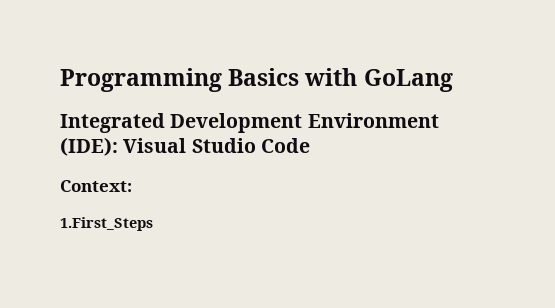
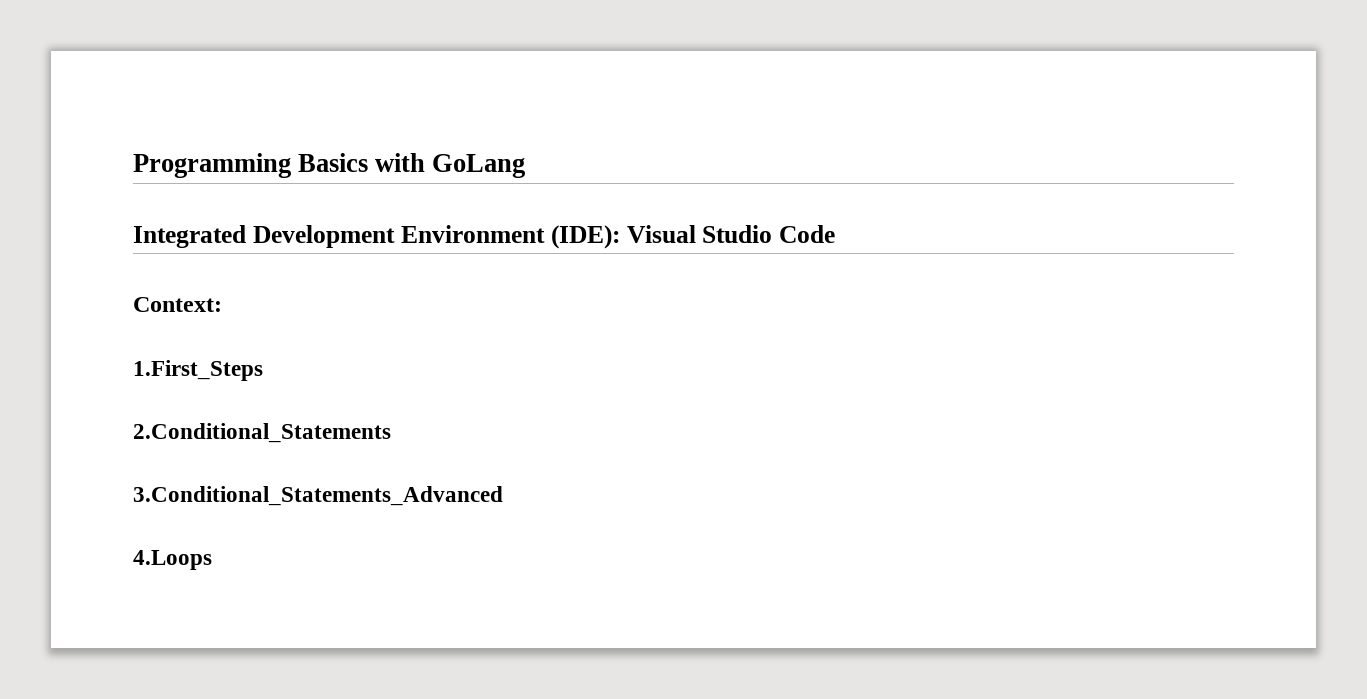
(153, 224) none -> [133,423,391,443] [133,486,503,506] [133,550,212,570] // 2.Conditional_Statements // 3.Conditional_Statements_Advanced // 4.Loops

